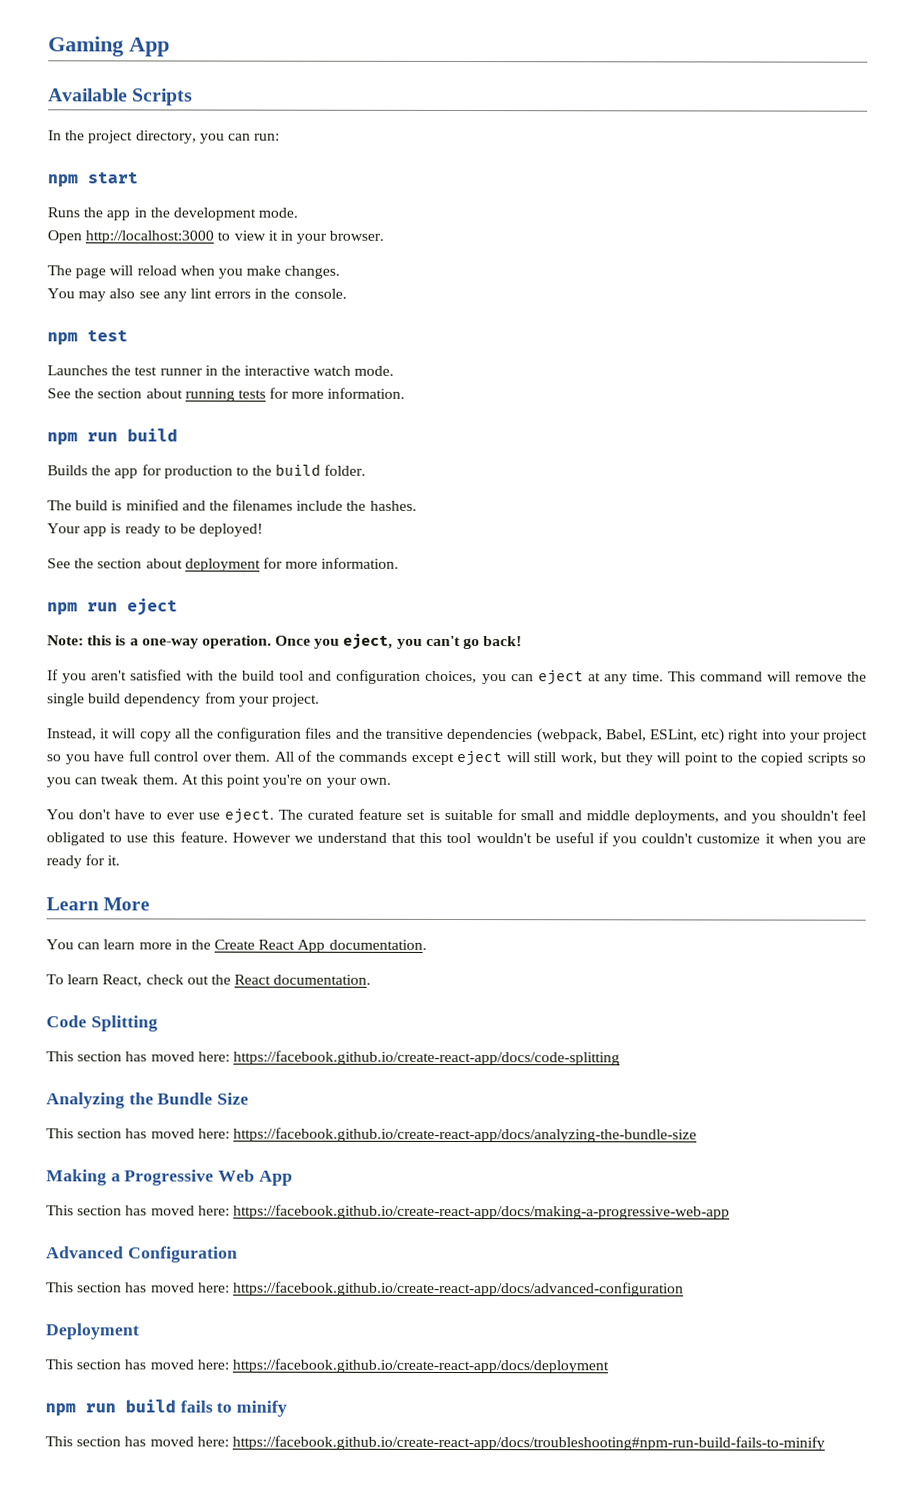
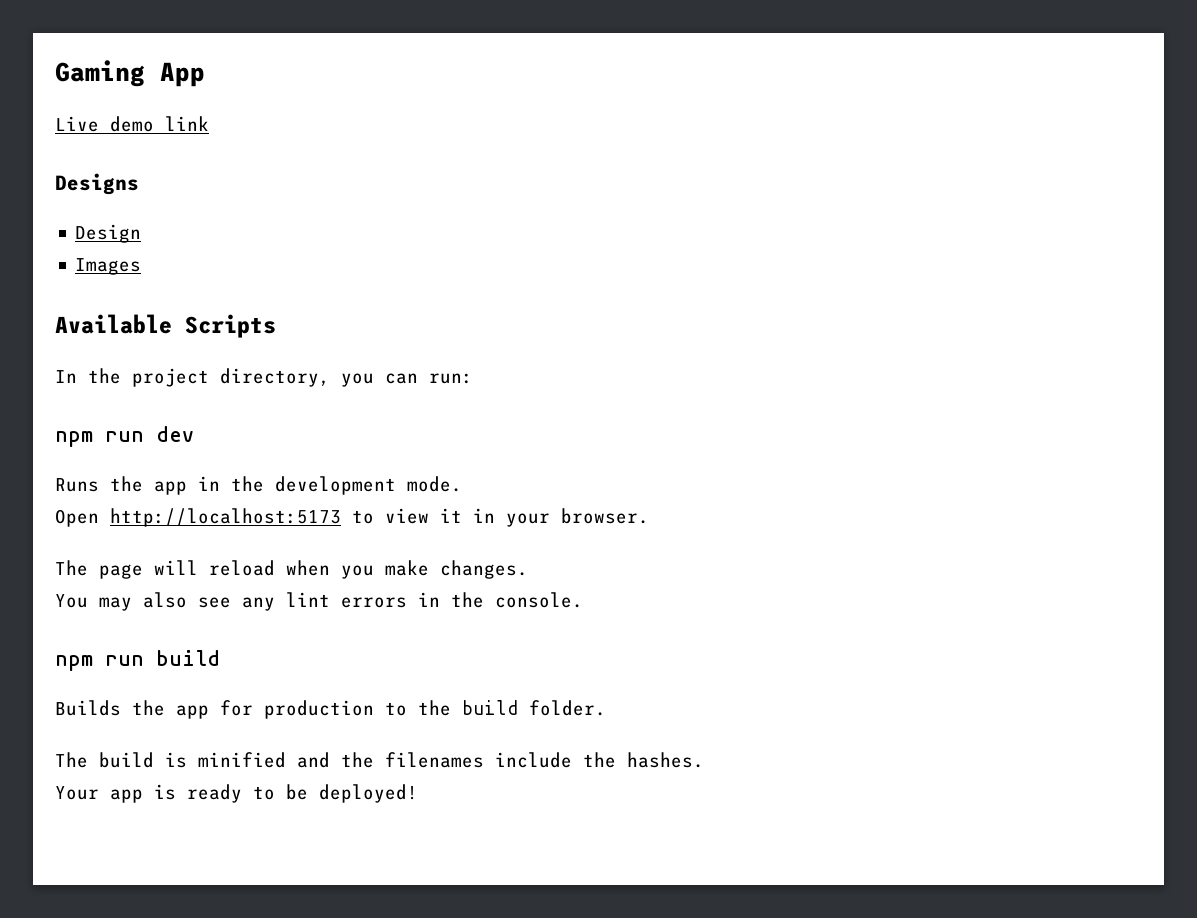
(170, 47) none -> [55,116,209,132] [55,173,139,195] [75,224,142,243] [75,258,142,275] // Live demo link // Designs // Design // Images
[87,171,139,184] start -> [105,426,194,442] run dev
[85,230,215,244] http://localhost:3000 -> [110,508,341,527] http://localhost:5173
[47,329,128,346] [47,365,395,376] [47,387,406,402] // npm test // Launches the test runner in the interactive watch mode. // See the section about running tests for more information. -> (583, 600) none
[47,557,400,572] [47,598,178,616] [47,633,523,650] [47,669,867,686] [47,692,320,707] [47,727,869,744] [46,750,866,767] [46,774,391,788] [46,808,866,824] [46,831,866,847] [46,854,121,869] [46,897,151,911] [46,939,427,953] [46,974,372,987] [46,1015,158,1032] [46,1050,620,1066] [46,1092,250,1109] [46,1127,697,1143] [46,1169,293,1186] [46,1204,730,1220] [46,1246,238,1263] [46,1281,684,1297] [45,1323,139,1340] [45,1358,609,1374] [45,1399,288,1417] [45,1435,825,1451] // See the section about deployment for more information. // npm run eject // Note: this is a one-way operation. Once you eject, you can't go back! // If you aren't satisfied with the build tool and configuration choices, you can eject at any time. This command will remove the single build dependency from your project. // Instead, it will copy all the configuration files and the transitive dependencies (webpack, Babel, ESLint, etc) right into your project so you have full control over them. All of the commands except eject will still work, but they will point to the copied scripts so you can tweak them. At this point you're on your own. // You don't have to ever use eject. The curated feature set is suitable for small and middle deployments, and you shouldn't feel obligated to use this feature. However we understand that this tool wouldn't be useful if you couldn't customize it when you are ready for it. // Learn More // You can learn more in the Create React App documentation. // To learn React, check out the React documentation. // Code Splitting // This section has moved here: https://facebook.github.io/create-react-app/docs/code-splitting // Analyzing the Bundle Size // This section has moved here: https://facebook.github.io/create-react-app/docs/analyzing-the-bundle-size // Making a Progressive Web App // This section has moved here: https://facebook.github.io/create-react-app/docs/making-a-progressive-web-app // Advanced Configuration // This section has moved here: https://facebook.github.io/create-react-app/docs/advanced-configuration // Deployment // This section has moved here: https://facebook.github.io/create-react-app/docs/deployment // npm run build fails to minify // This section has moved here: https://facebook.github.io/create-react-app/docs/troubleshooting#npm-run-build-fails-to-minify -> (418, 793) none

